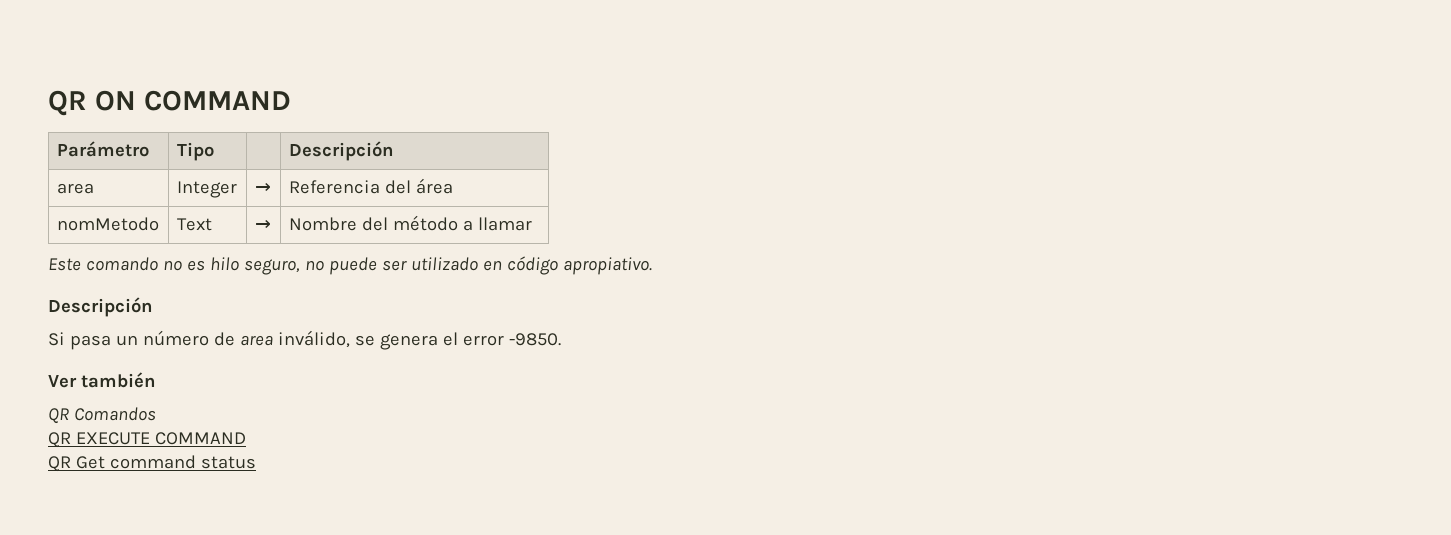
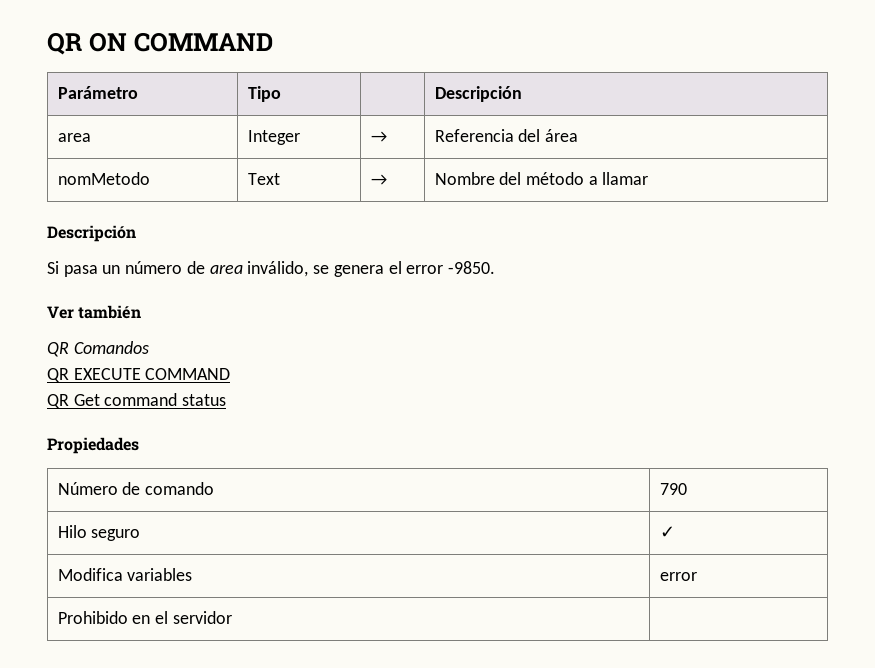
[48,256,652,275] // Este comando no es hilo seguro, no puede ser utilizado en código apropiativo. -> (649, 178) none
(256, 462) none -> [47,437,139,454] [57,482,214,495] [659,483,687,495] [57,525,141,541] [659,526,675,538] [57,568,193,581] [659,572,697,581] [57,611,232,624] // Propiedades // Número de comando | 790 // Hilo seguro | ✓ // Modifica variables | error // Prohibido en el servidor |

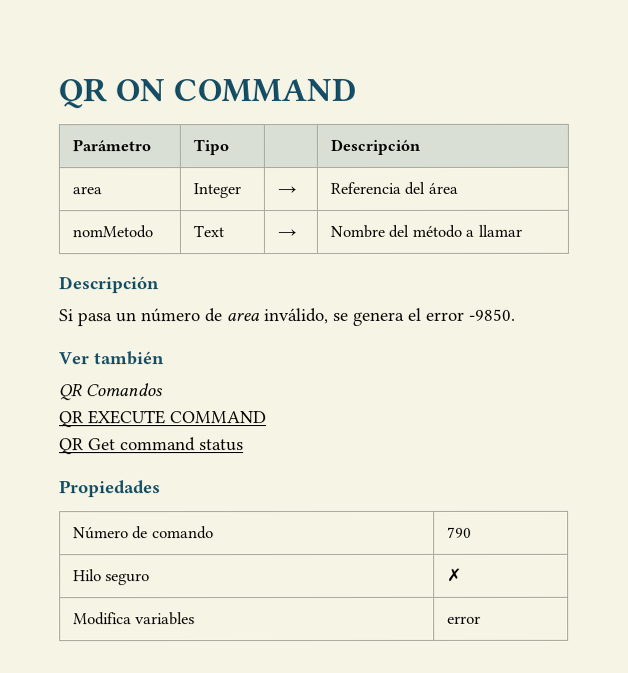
[659,526,675,538] ✓ -> [446,567,462,582] ✗
[57,611,232,624] // Prohibido en el servidor | -> (481, 619) none

